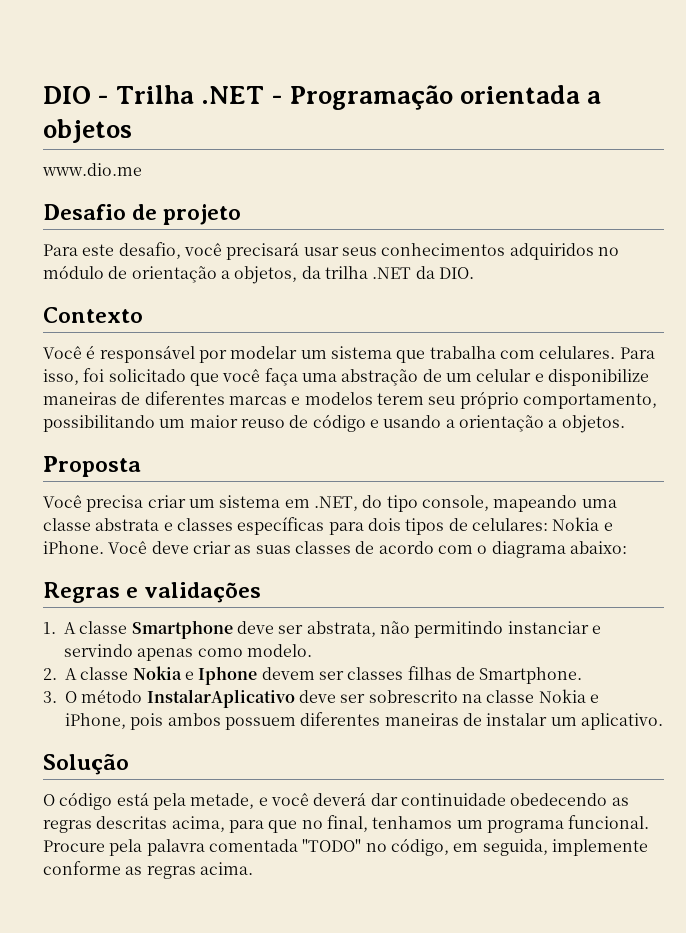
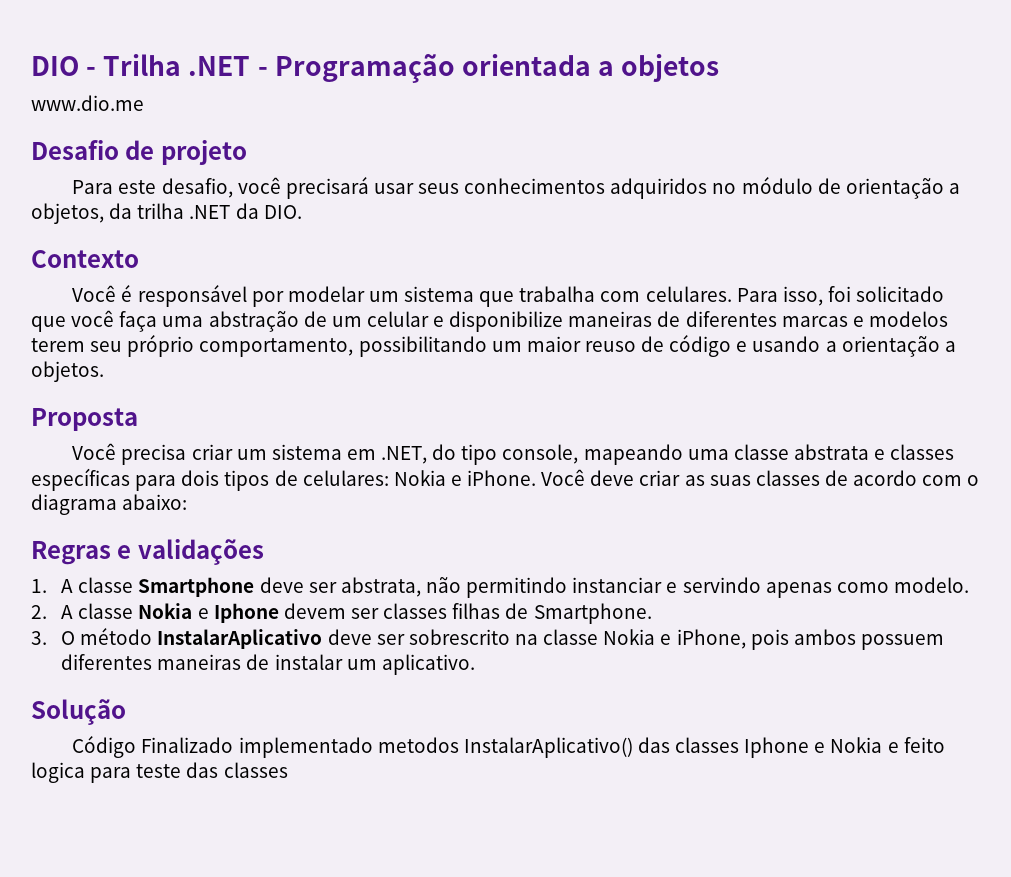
[43,792,629,810] [43,815,650,833] [43,838,648,856] [43,861,253,879] O código está pela metade, e você deverá dar continuidade obedecendo as regras descritas acima, para que no final, tenhamos um programa funcional. Procure pela palavra comentada "TODO" no código, em seguida, implemente conforme as regras acima. -> [72,736,945,758] [31,762,288,783] Código Finalizado implementado metodos InstalarAplicativo() das classes Iphone e Nokia e feito logica para teste das classes

